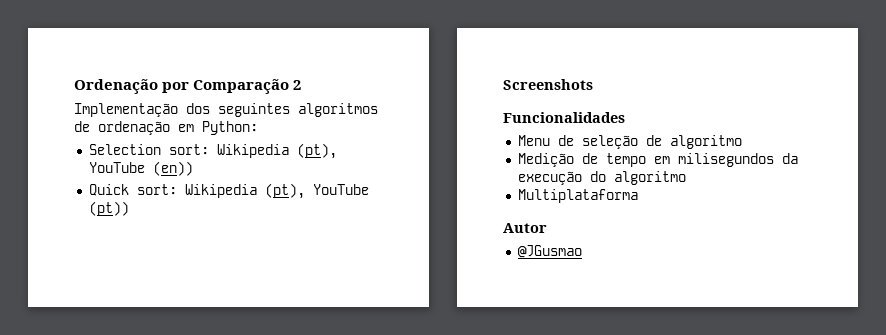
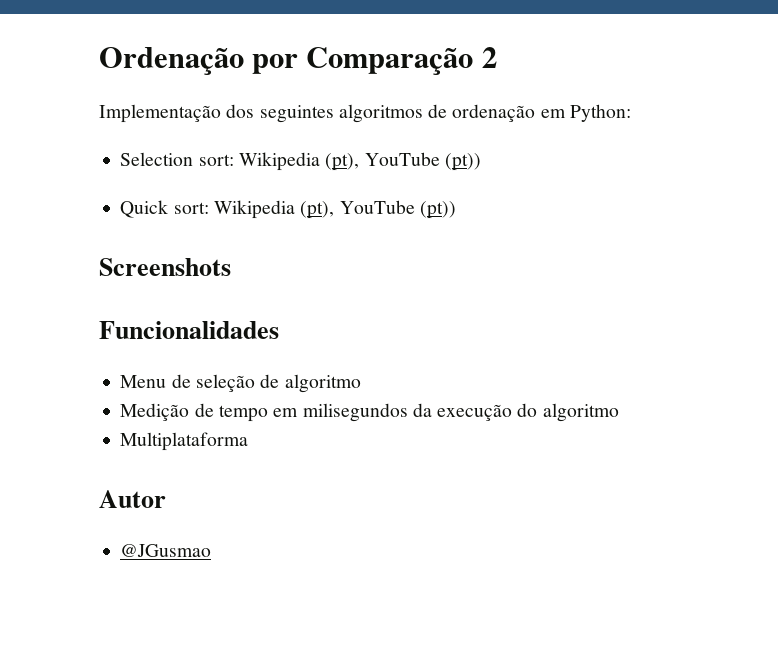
[152,161,193,176] (en)) -> [444,153,481,171] (pt))

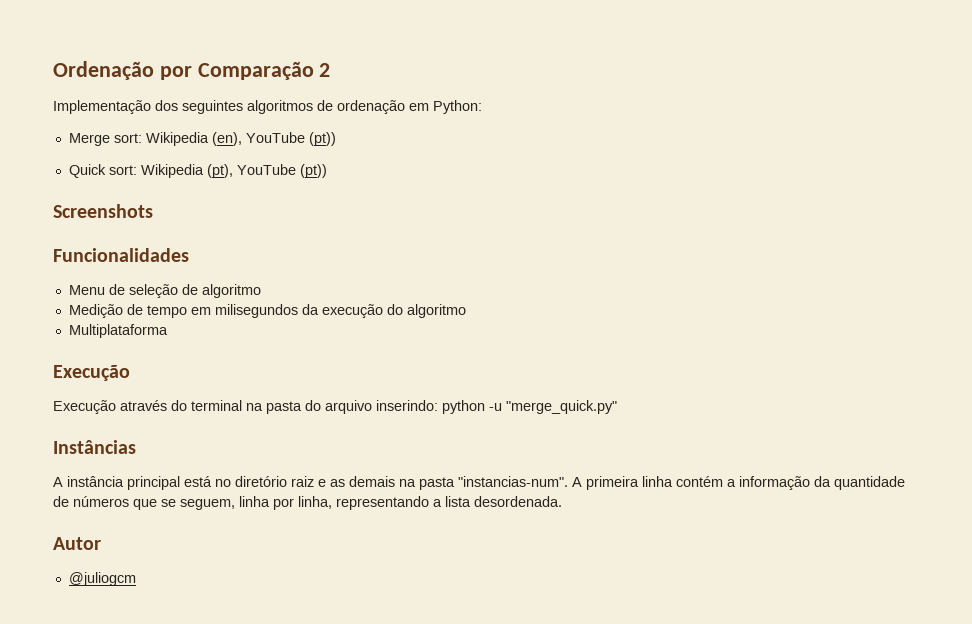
[120,152,360,171] Selection sort: Wikipedia (pt), -> [68,132,242,146] Merge sort: Wikipedia (en),
(249, 441) none -> [53,365,130,381] [53,400,617,414] [53,440,136,454] [53,476,905,490] [53,496,562,510] // Execução // Execução através do terminal na pasta do arquivo inserindo: python -u "merge_quick.py" // Instâncias // A instância principal está no diretório raiz e as demais na pasta "instancias-num". A primeira linha contém a informação da quantidade de números que se seguem, linha por linha, representando a lista desordenada.
[120,544,212,557] @JGusmao -> [68,572,136,586] @juliogcm

